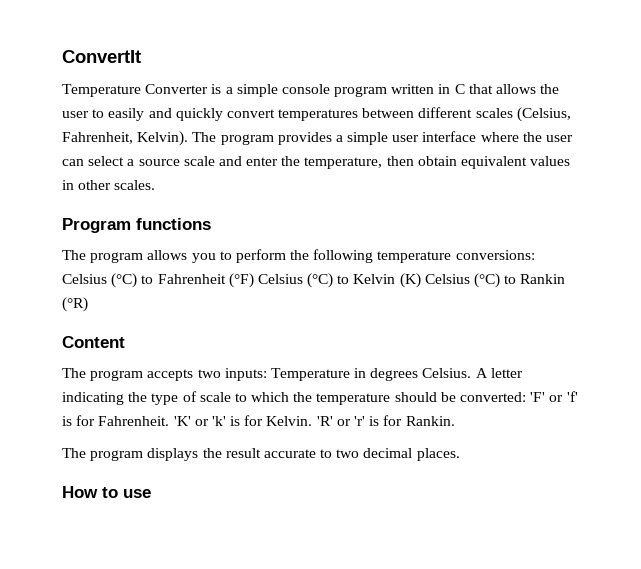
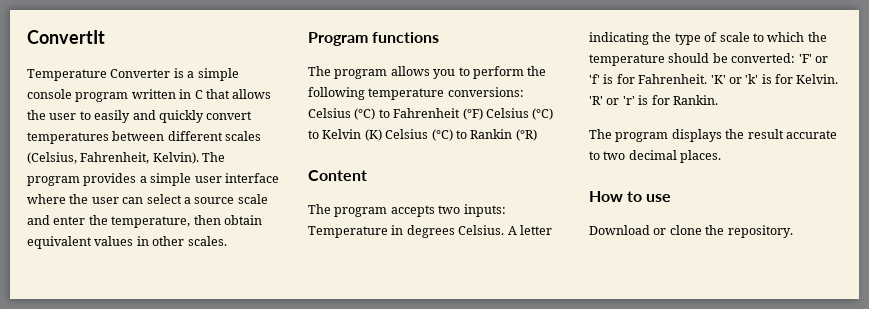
(151, 493) none -> [589,225,793,238] // Download or clone the repository.

